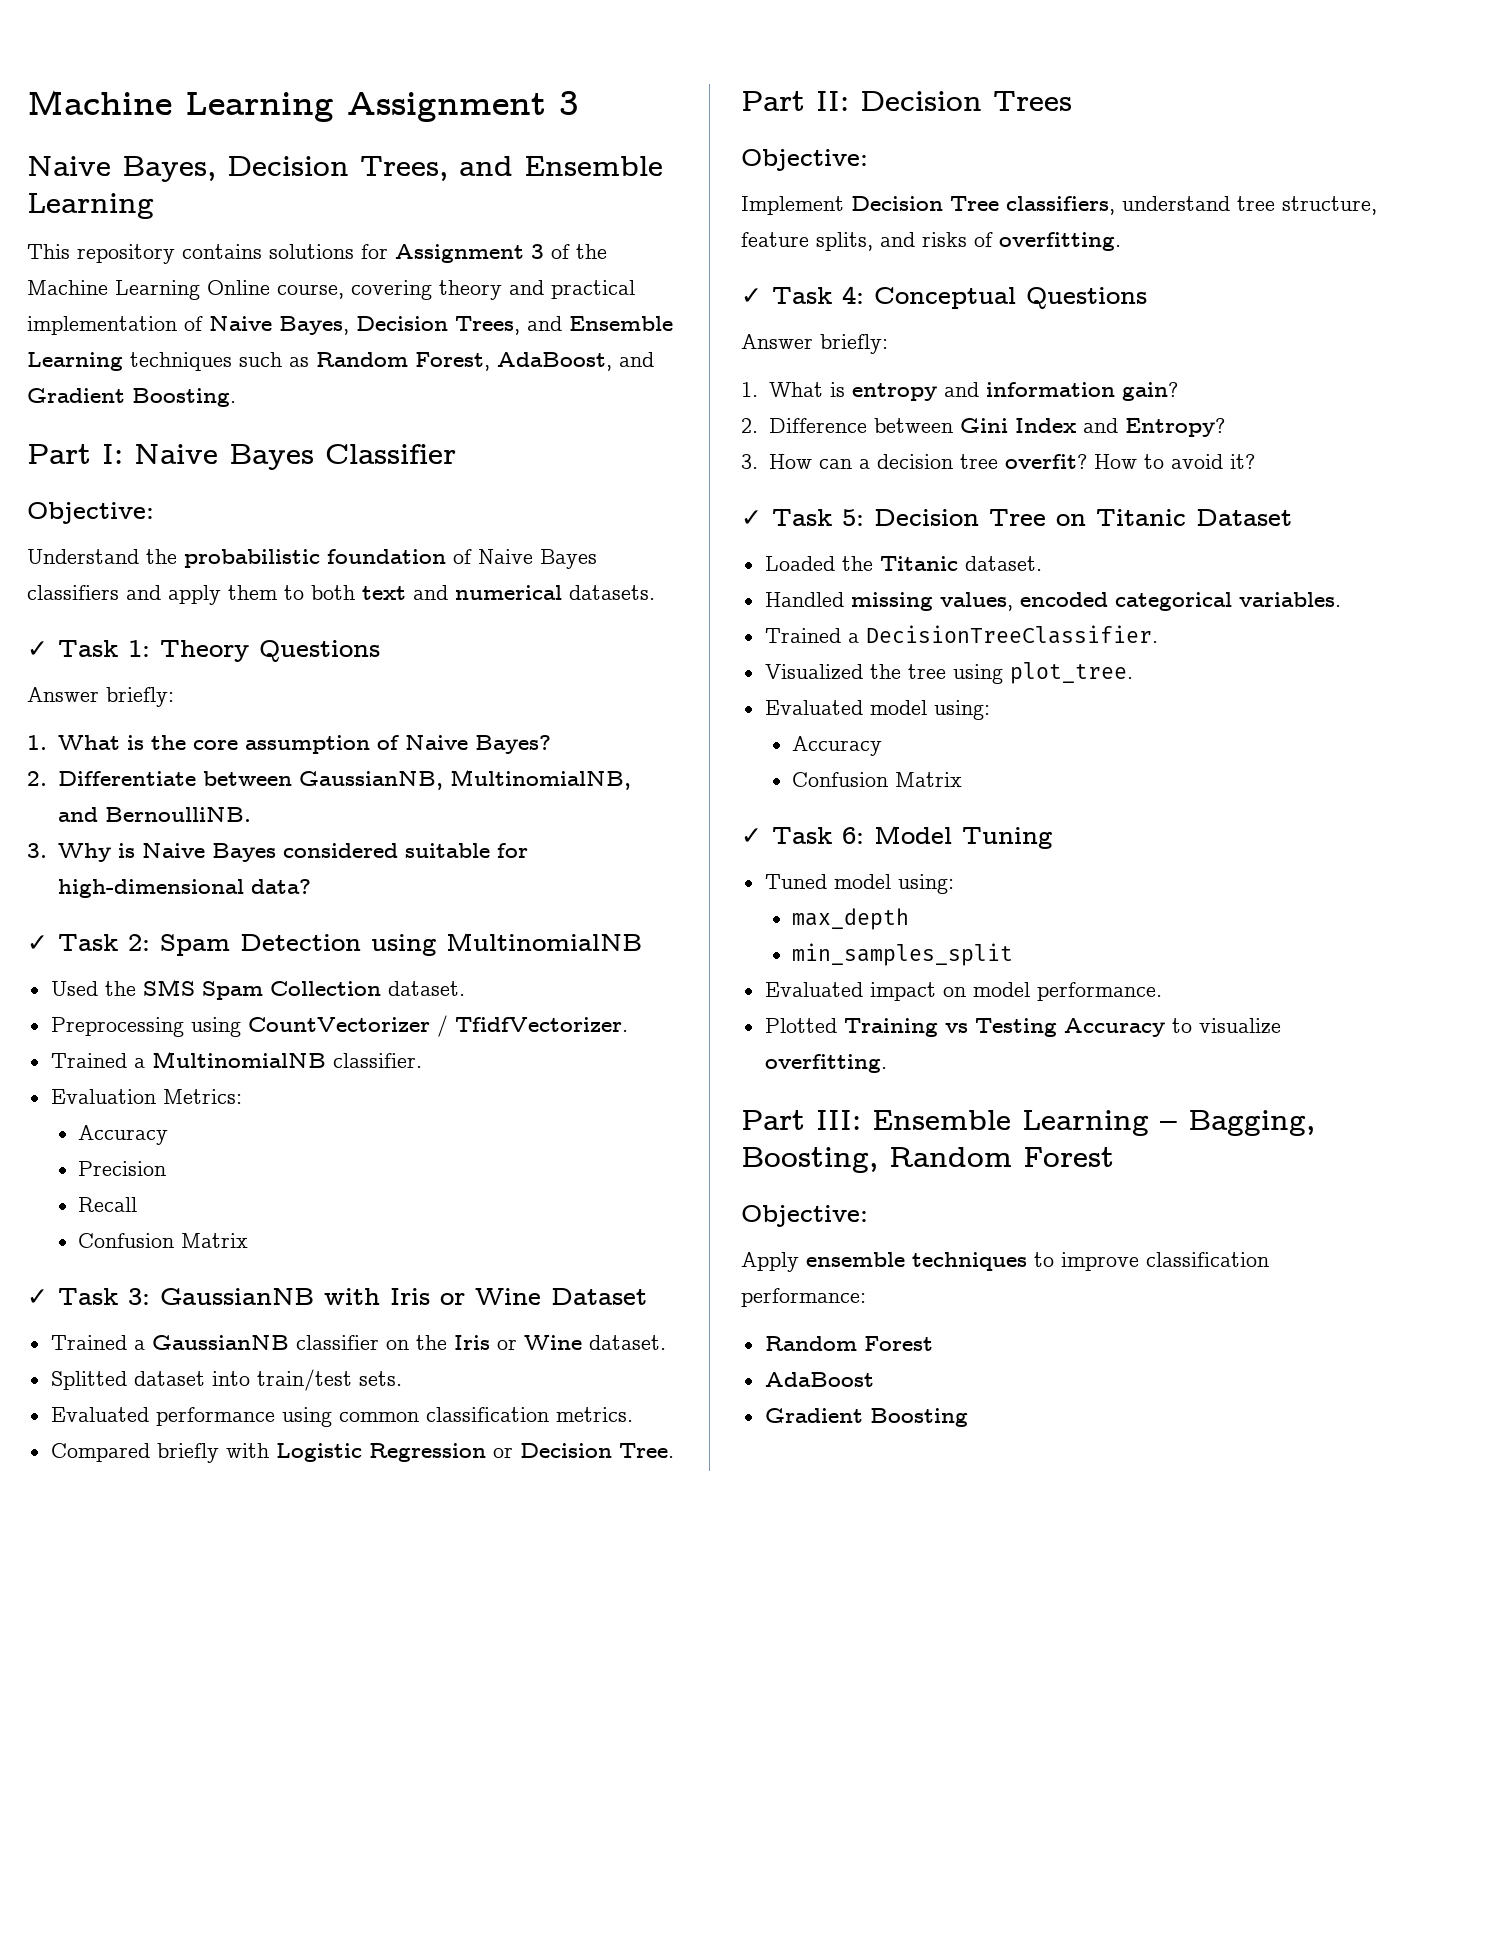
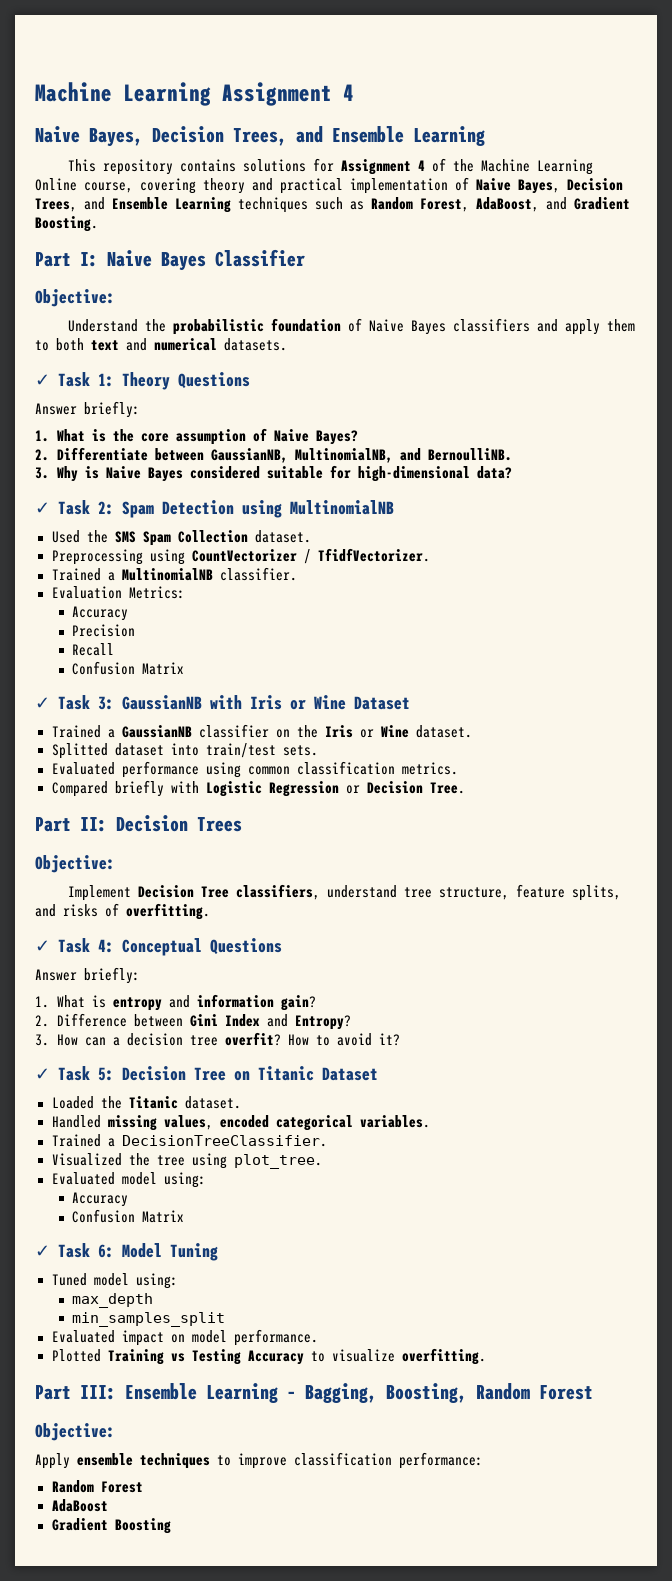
[559,91,579,115] 3 -> [343,84,354,101] 4
[531,244,544,259] 3 -> [418,160,426,171] 4

